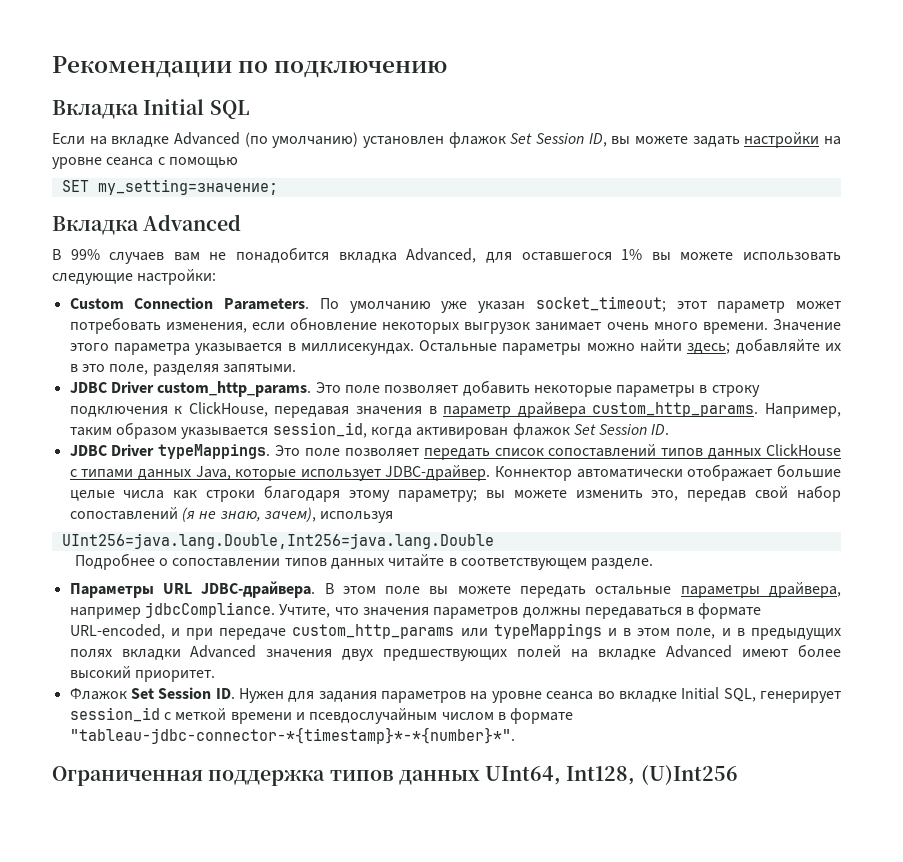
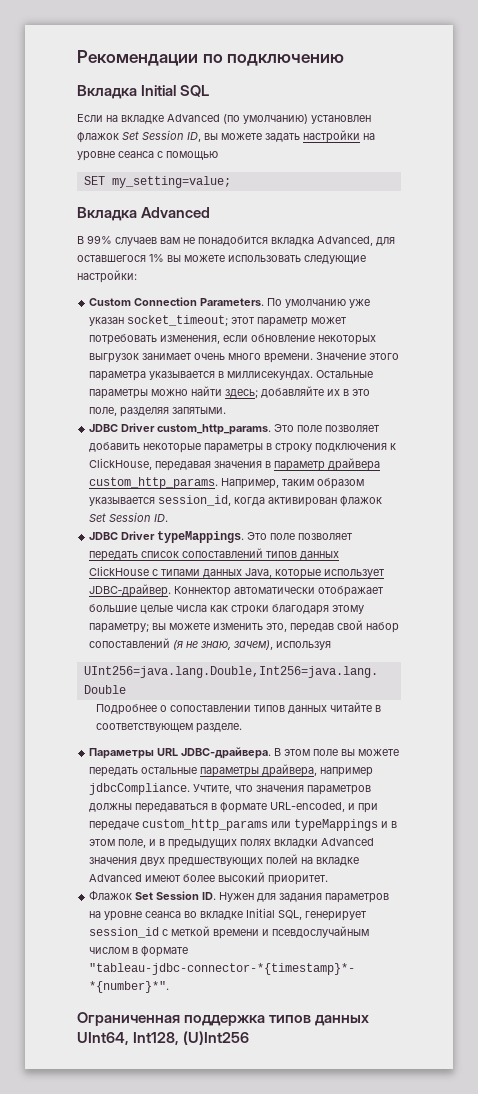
[97,179,278,195] my_setting=значение; -> [111,176,231,188] my_setting=value;

